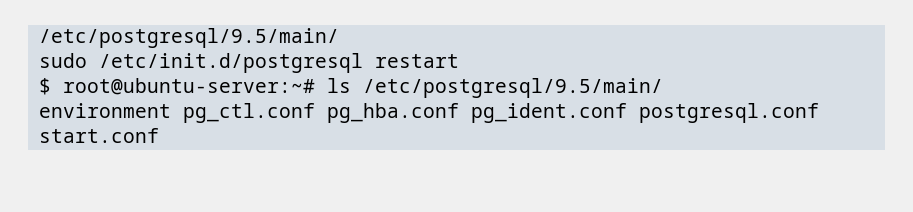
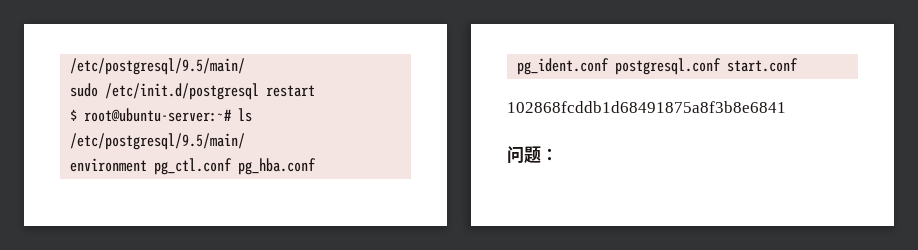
(160, 135) none -> [507,101,786,113] [507,146,558,164] // 102868fcddb1d68491875a8f3b8e6841 // 问题：

